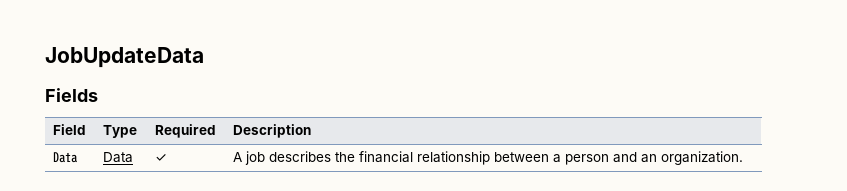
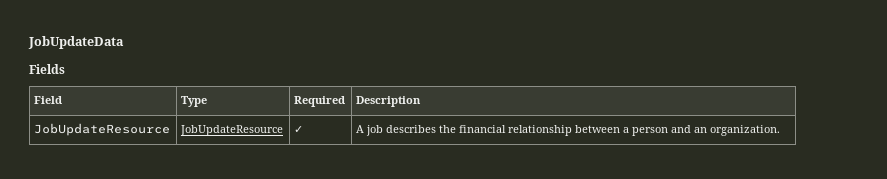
[53,152,79,163] [103,152,134,163] Data | Data -> [34,123,171,136] [180,125,284,136] JobUpdateResource | JobUpdateResource

